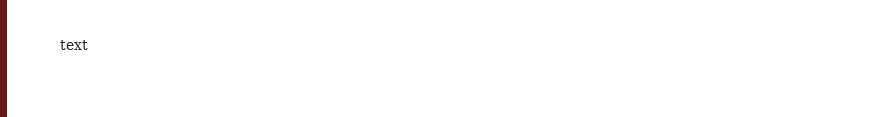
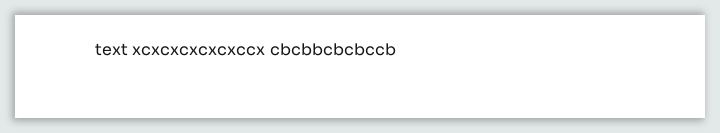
(88, 45) none -> [132,43,396,56] xcxcxcxcxcxccx cbcbbcbcbccb

